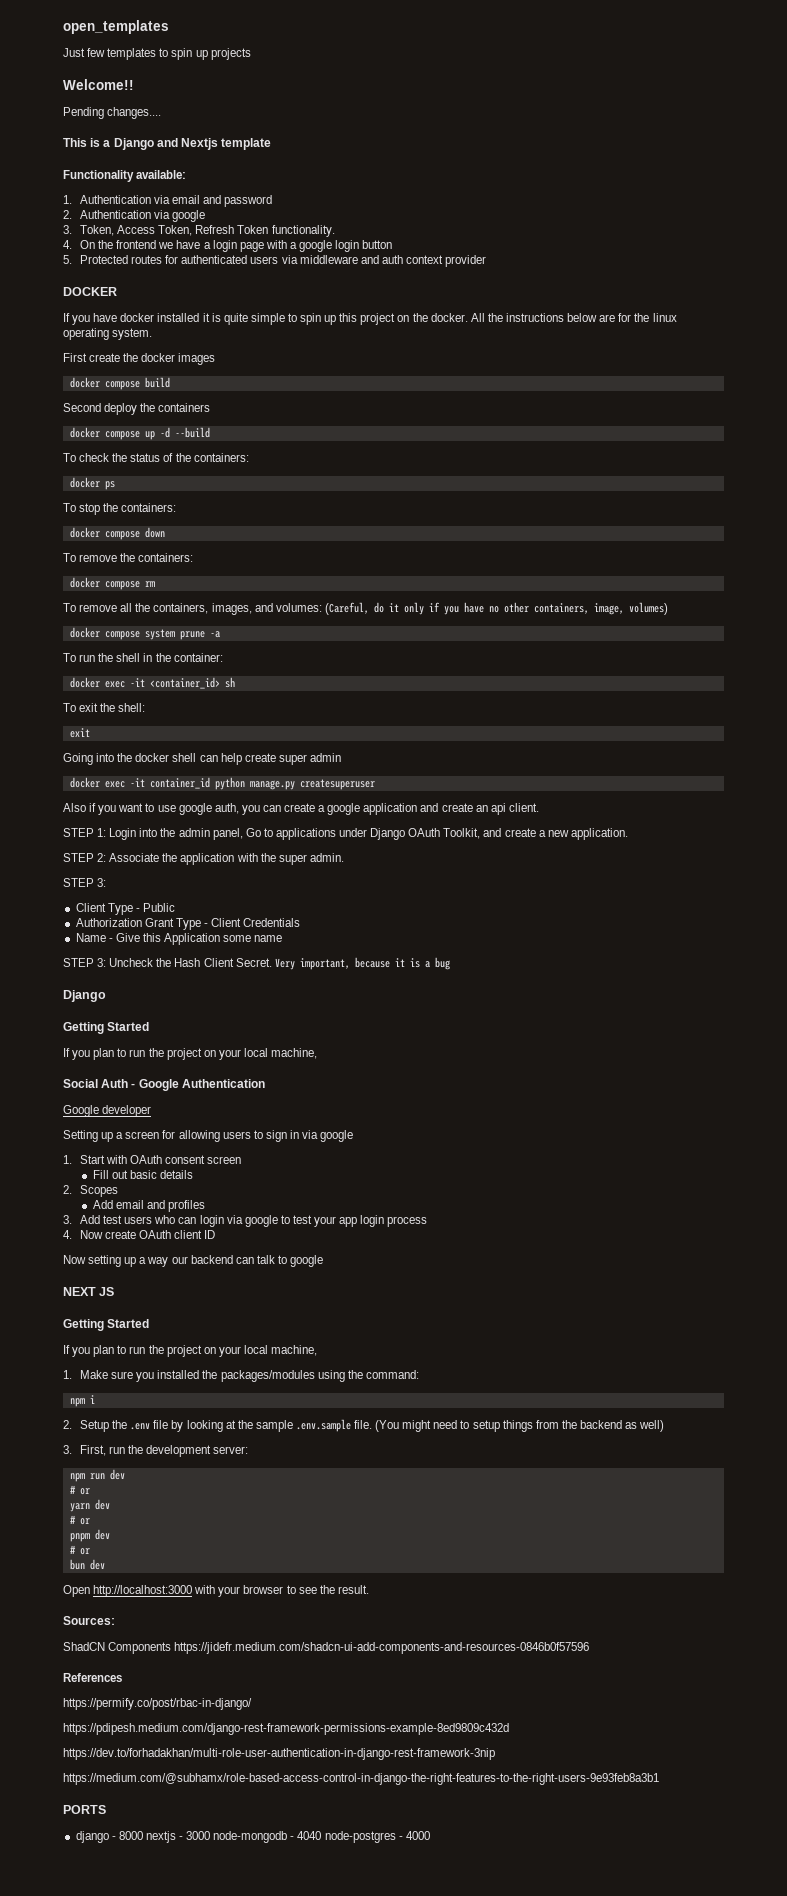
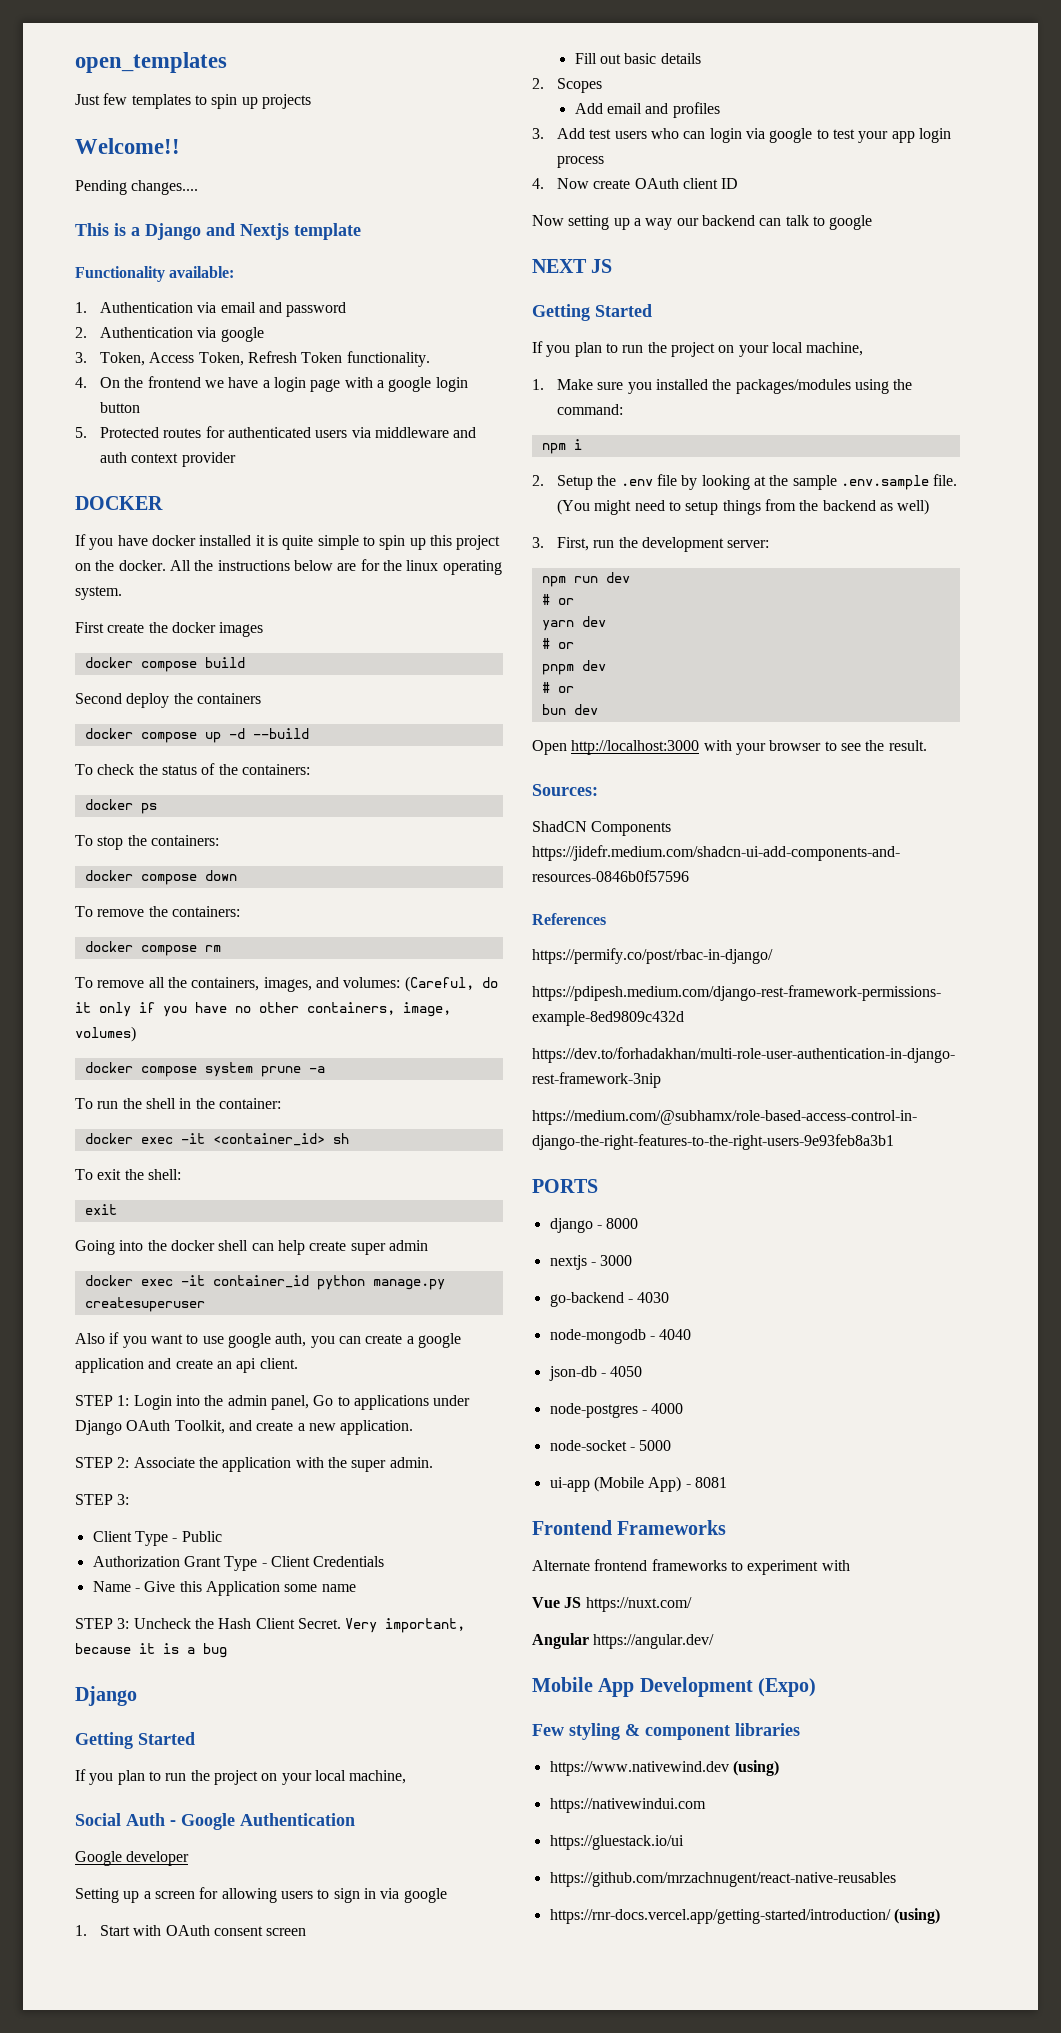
(143, 1835) none -> (639, 1223) //
(211, 1835) none -> [549,1292,670,1307] // go-backend - 4030 //
(322, 1835) none -> [548,1366,643,1381] // json-db - 4050 //
(430, 1835) none -> [549,1440,672,1451] [549,1476,727,1492] [532,1520,727,1535] [532,1559,850,1575] [532,1597,692,1612] [532,1633,715,1649] [532,1677,817,1697] [532,1723,800,1740] [549,1760,779,1776] [549,1798,706,1813] [549,1835,684,1850] [549,1872,896,1887] [549,1908,940,1924] // node-socket - 5000 // ui-app (Mobile App) - 8081 // Frontend Frameworks // Alternate frontend frameworks to experiment with // Vue JS https://nuxt.com/ // Angular https://angular.dev/ // Mobile App Development (Expo) // Few styling & component libraries // https://www.nativewind.dev (using) // https://nativewindui.com // https://gluestack.io/ui // https://github.com/mrzachnugent/react-native-reusables // https://rnr-docs.vercel.app/getting-started/introduction/ (using)

